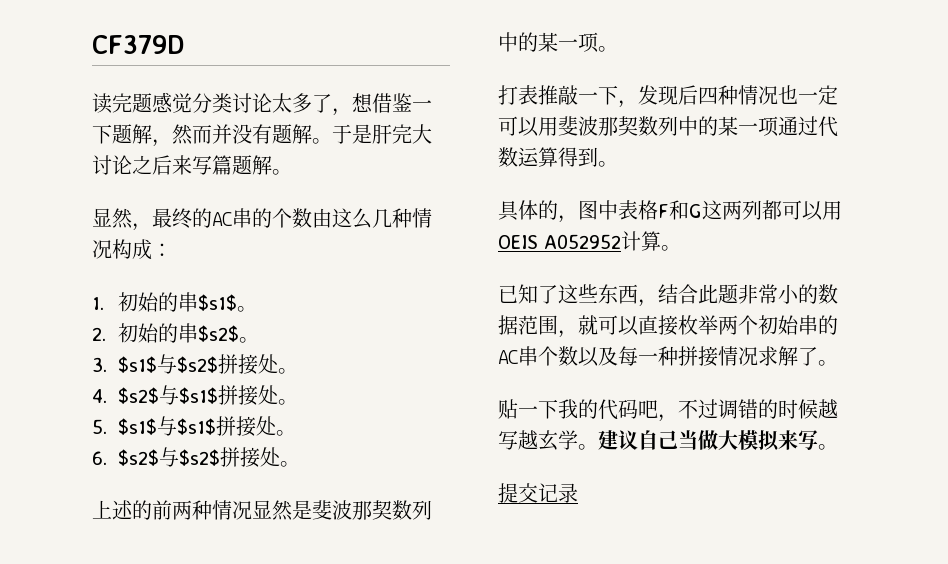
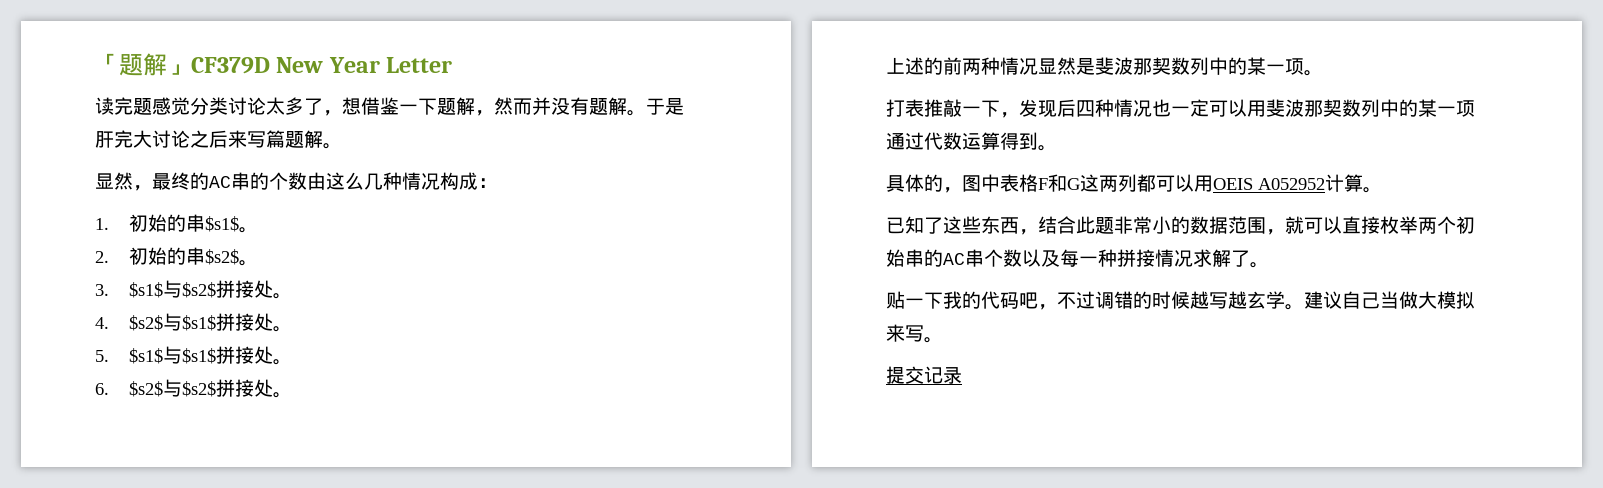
(92, 44) none -> [95,53,191,76] 「题解」
(185, 44) none -> [276,57,453,73] New Year Letter

